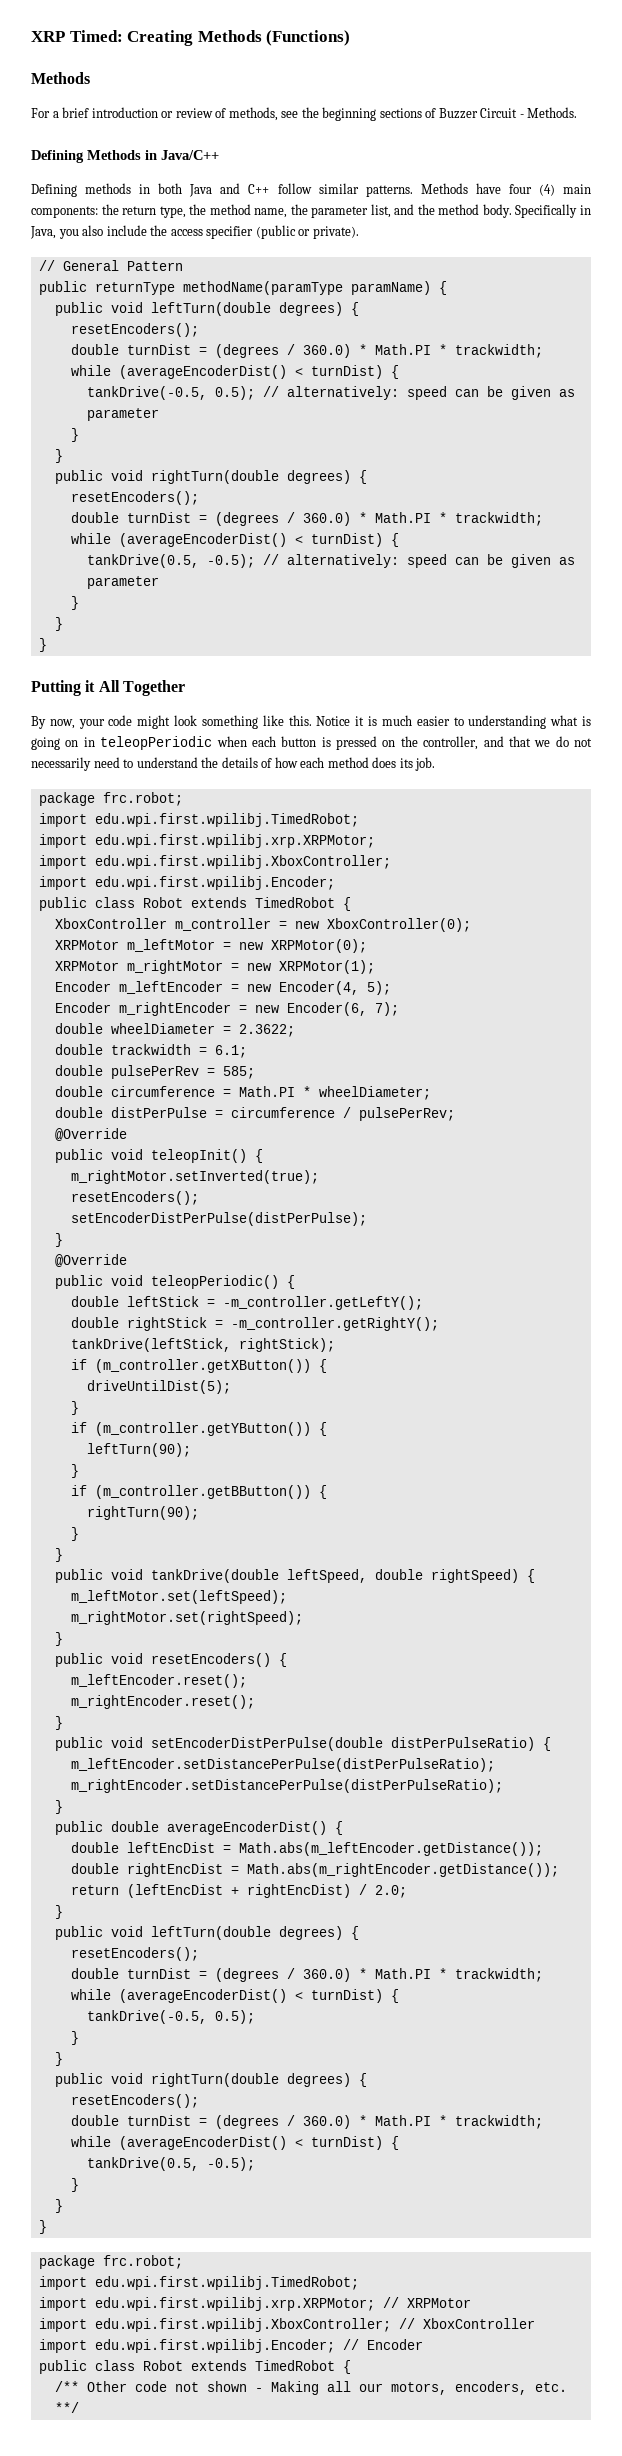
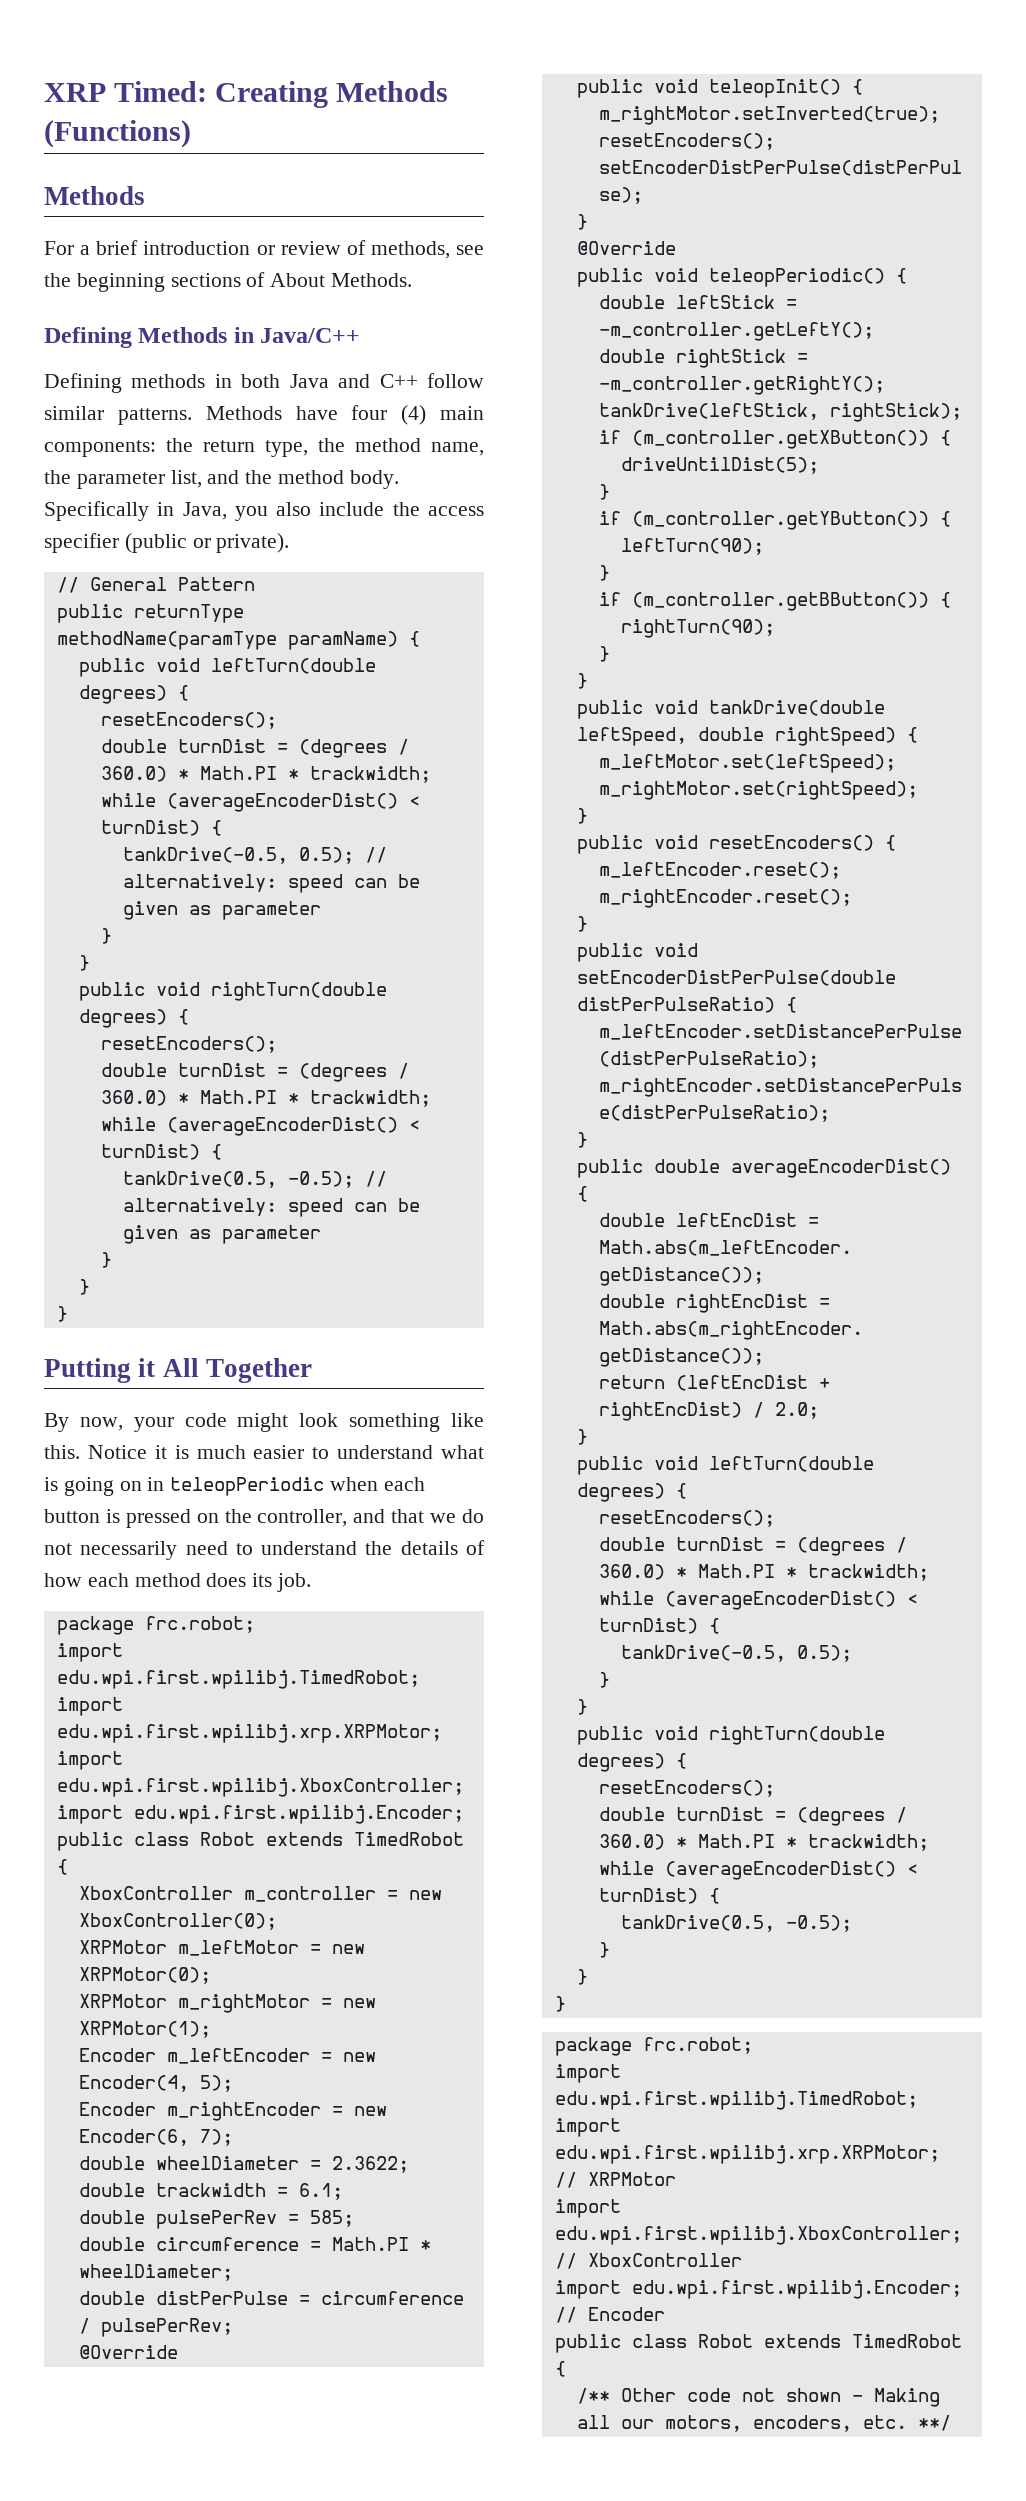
[438,108,524,119] Buzzer Circuit - -> [270,273,326,287] About
[468,715,547,729] understanding -> [337,1445,434,1459] understand

